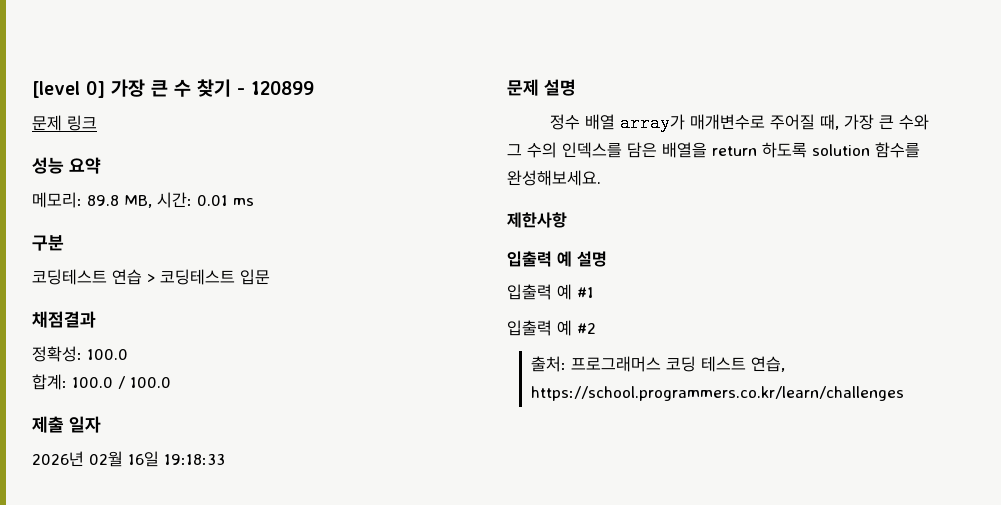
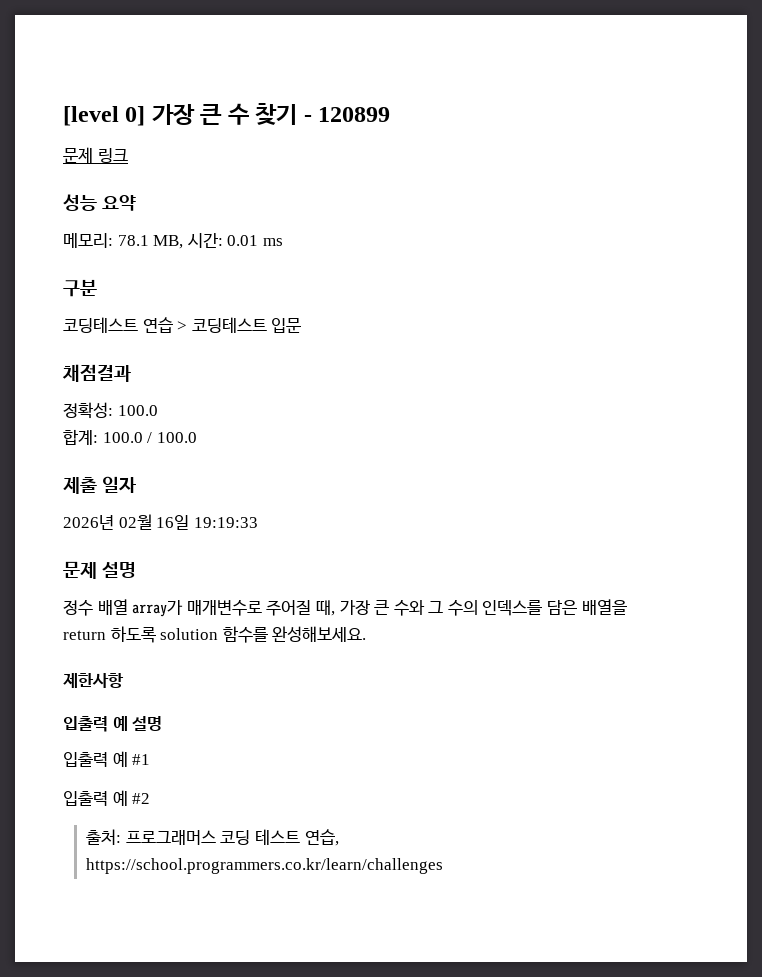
[87,195,119,206] 89.8 -> [117,235,149,246] 78.1
[164,454,225,465] 19:18:33 -> [193,517,258,528] 19:19:33

